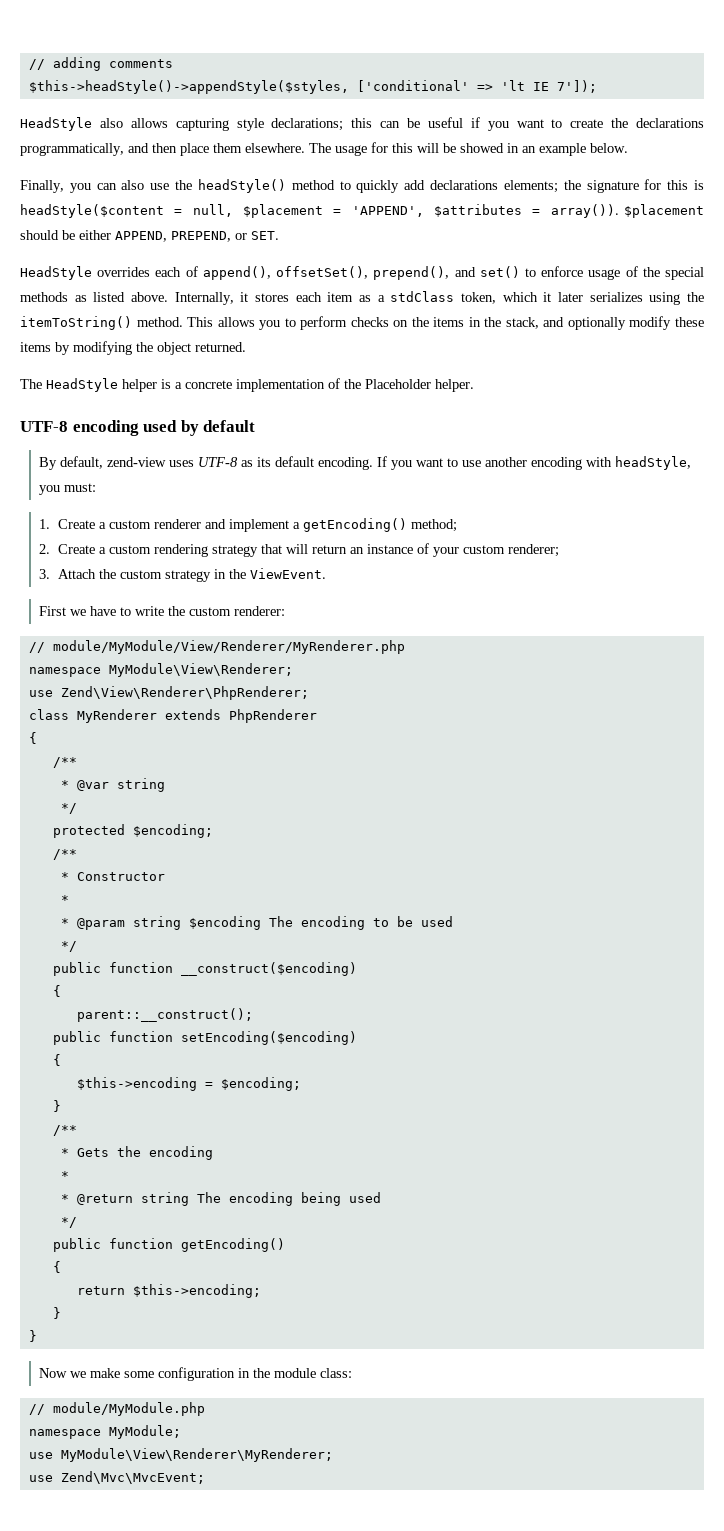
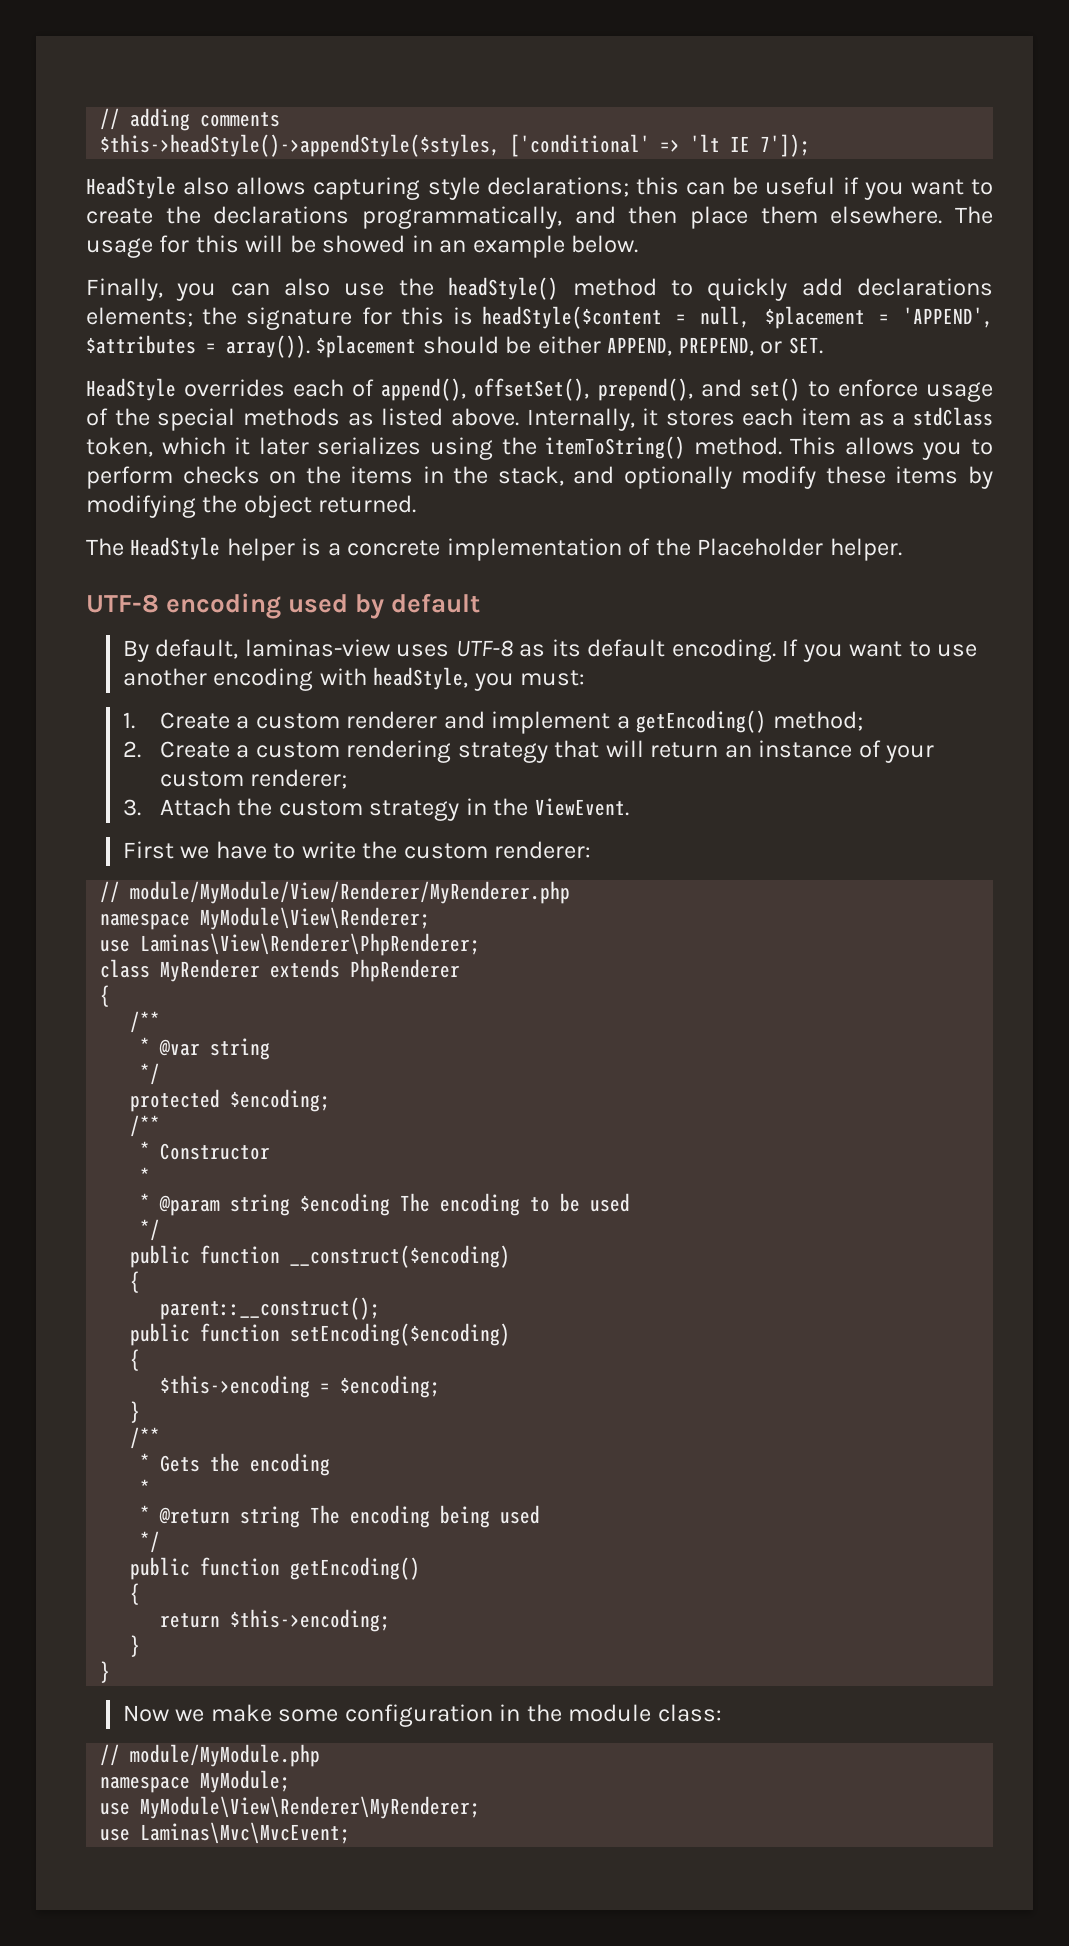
[106,457,166,467] zend-view -> [244,639,390,657] laminas-view
[60,686,309,700] Zend\View\Renderer\PhpRenderer; -> [140,933,481,956] Laminas\View\Renderer\PhpRenderer;
[60,1471,205,1484] Zend\Mvc\MvcEvent; -> [140,1822,351,1844] Laminas\Mvc\MvcEvent;

